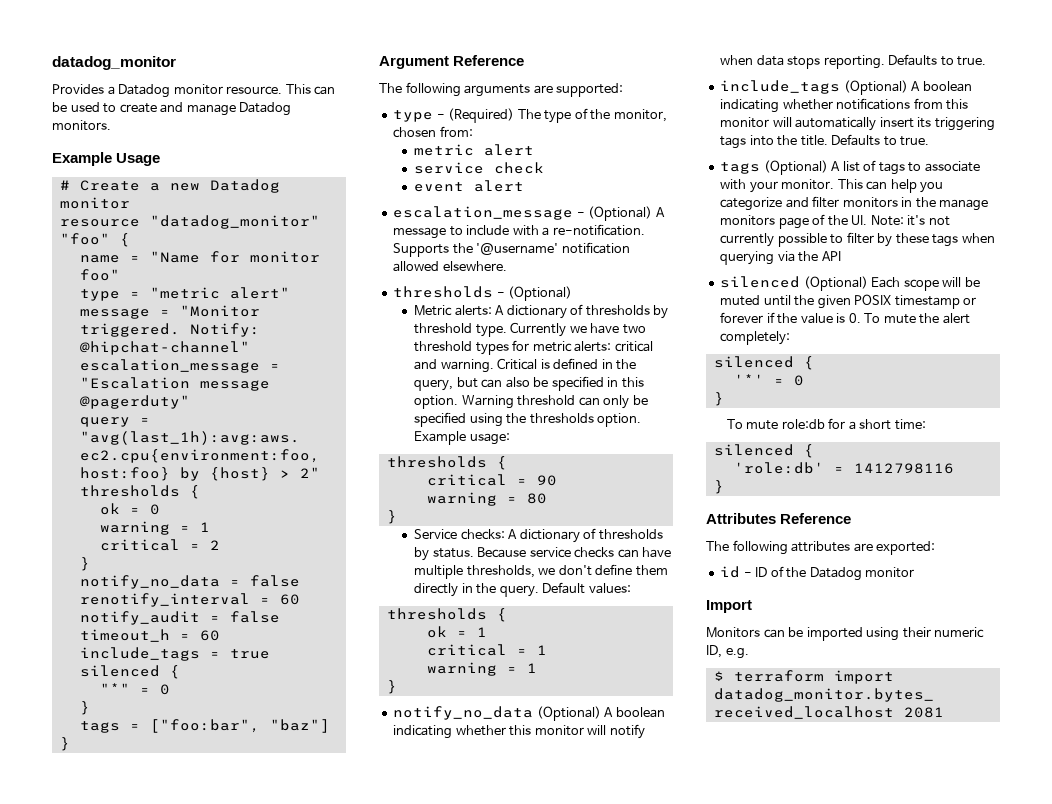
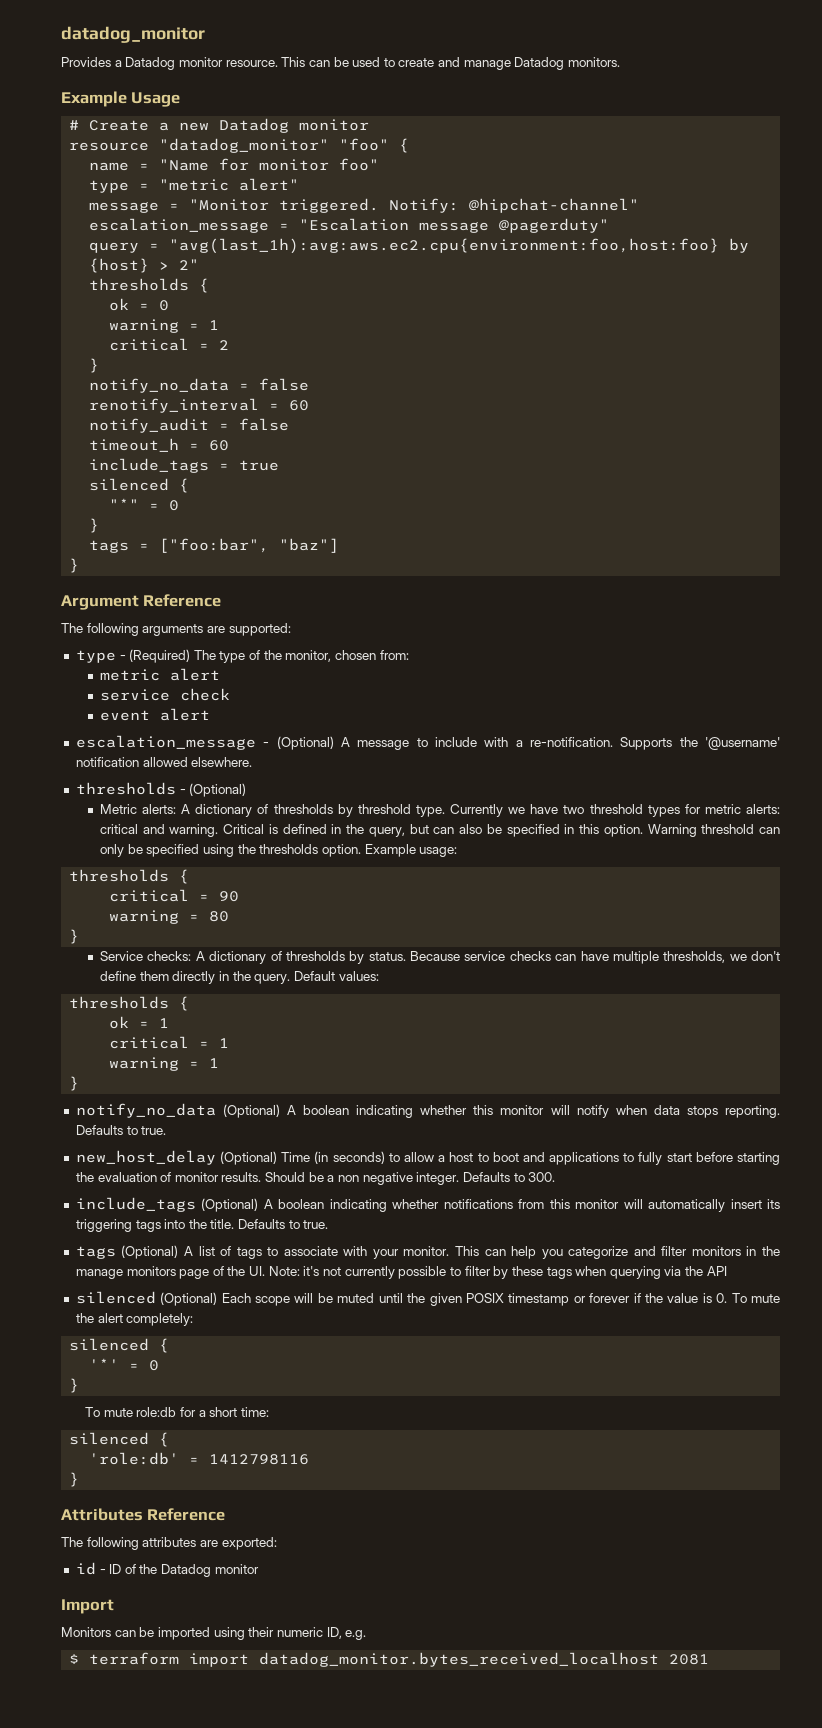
(987, 61) none -> [75,1150,780,1165] [75,1172,556,1185] // new_host_delay (Optional) Time (in seconds) to allow a host to boot and applications to fully start before starting the evaluation of monitor results. Should be a non negative integer. Defaults to 300.

